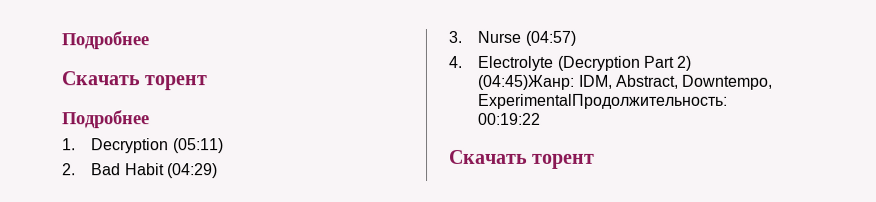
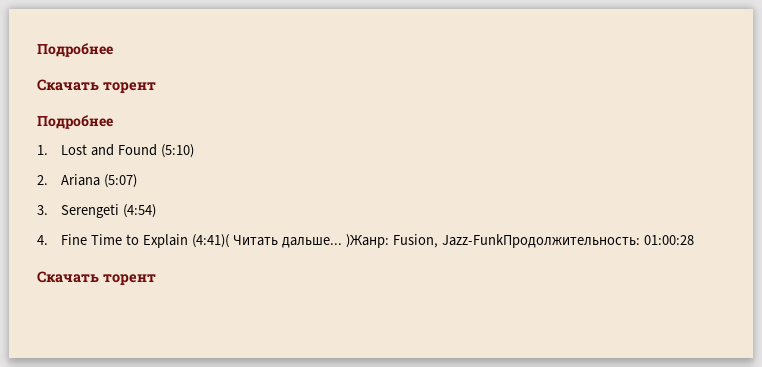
[91,138,224,154] [62,163,218,179] Decryption (05:11) // 2. Bad Habit (04:29) -> [61,144,195,158] [37,174,138,188] Lost and Found (5:10) // 2. Ariana (5:07)
[477,30,576,46] Nurse (04:57) -> [61,204,157,218] Serengeti (4:54)
[477,55,692,71] [477,74,773,90] [477,93,729,109] [478,112,542,125] Electrolyte (Decryption Part 2) (04:45)Жанр: IDM, Abstract, Downtempo, ExperimentalПродолжительность: 00:19:22 -> [61,234,694,248] Fine Time to Explain (4:41)( Читать дальше... )Жанр: Fusion, Jazz-FunkПродолжительность: 01:00:28

